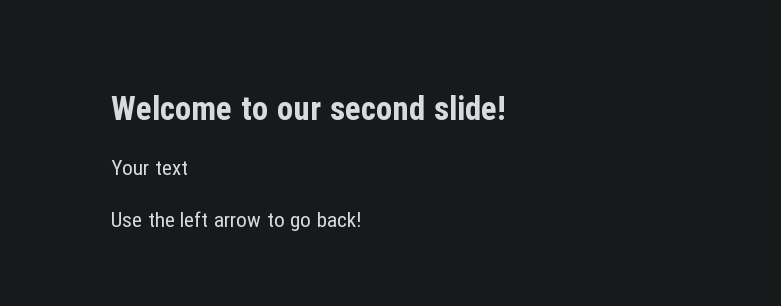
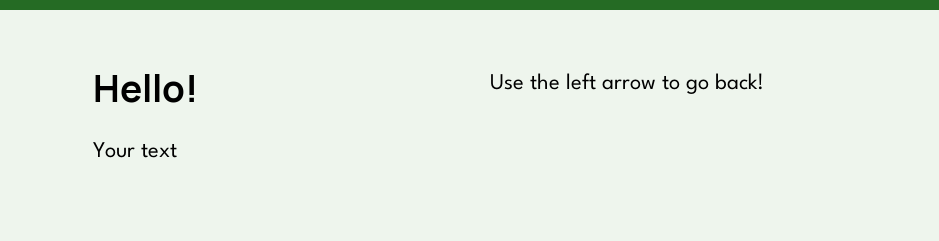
[111,95,506,120] Welcome to our second slide! -> [93,74,198,103] Hello!

